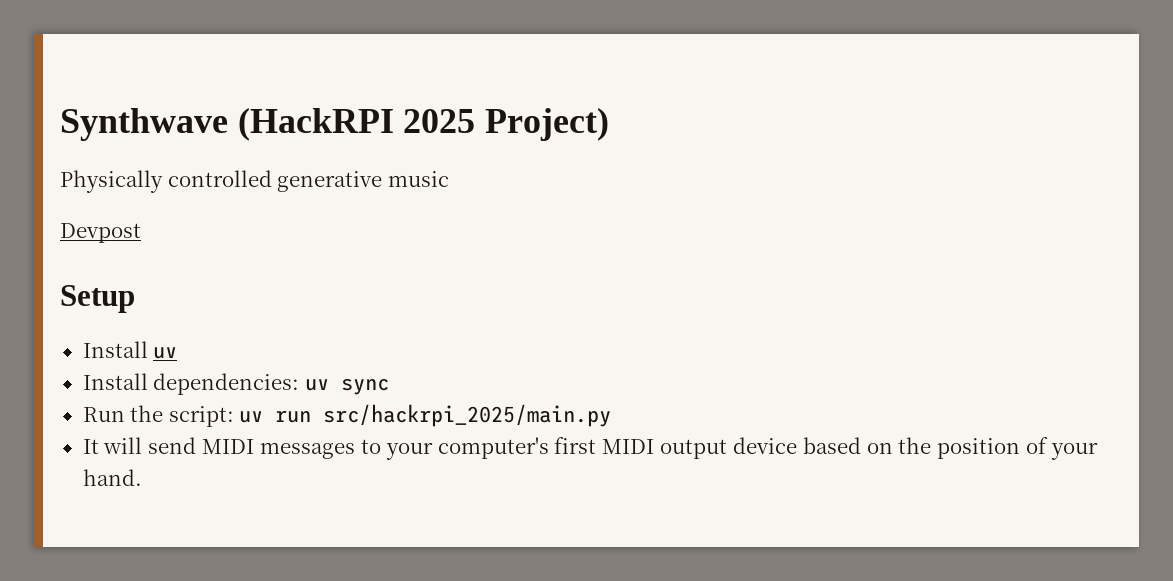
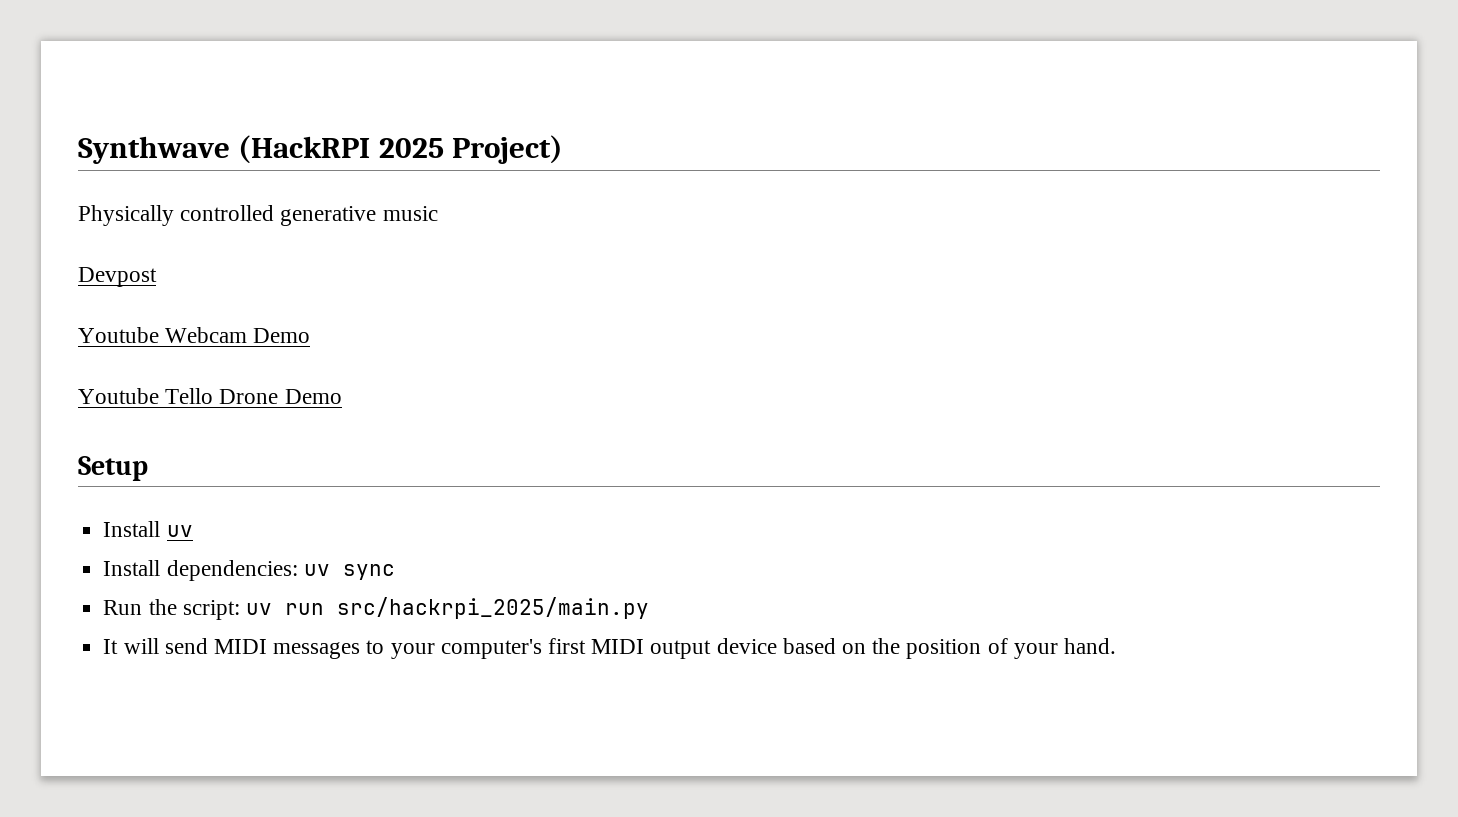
(141, 233) none -> [78,327,311,343] [78,388,342,404] // Youtube Webcam Demo // Youtube Tello Drone Demo

